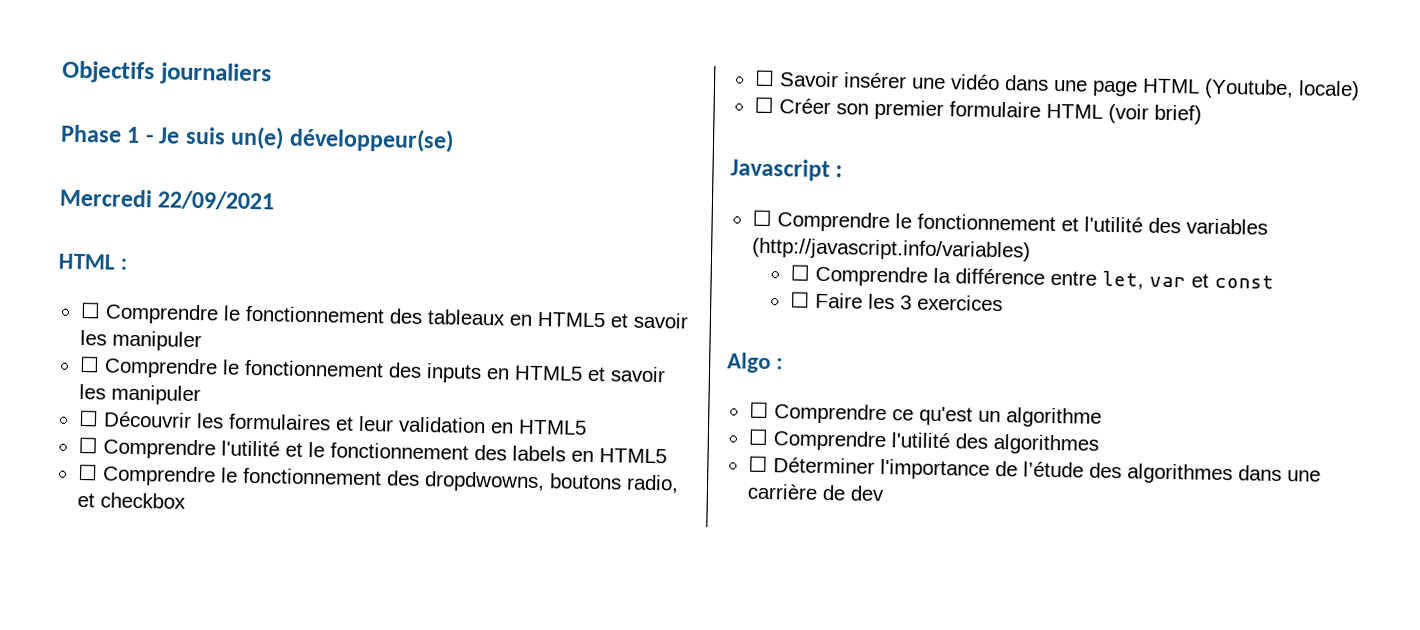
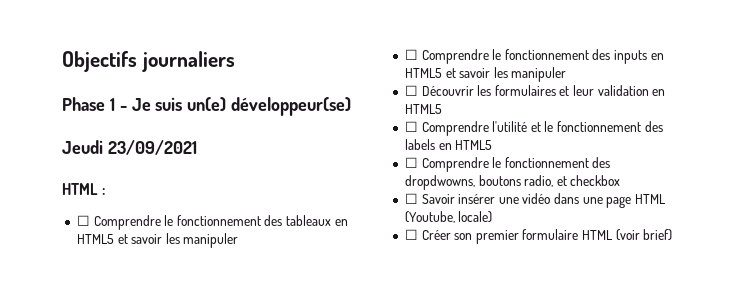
[59,188,276,211] Mercredi 22/09/2021 -> [62,140,197,155] Jeudi 23/09/2021
[730,158,844,182] [751,209,1268,235] [751,237,1031,262] [789,264,1274,290] [789,291,1003,312] [727,352,784,374] [748,401,1102,428] [747,428,1099,455] [747,455,1321,485] [746,483,885,502] // Javascript : // ☐ Comprendre le fonctionnement et l'utilité des variables (http://javascript.info/variables) // ☐ Comprendre la différence entre let, var et const // ☐ Faire les 3 exercices // Algo : // ☐ Comprendre ce qu'est un algorithme // ☐ Comprendre l'utilité des algorithmes // ☐ Déterminer l'importance de l’étude des algorithmes dans une carrière de dev -> (673, 235) none

